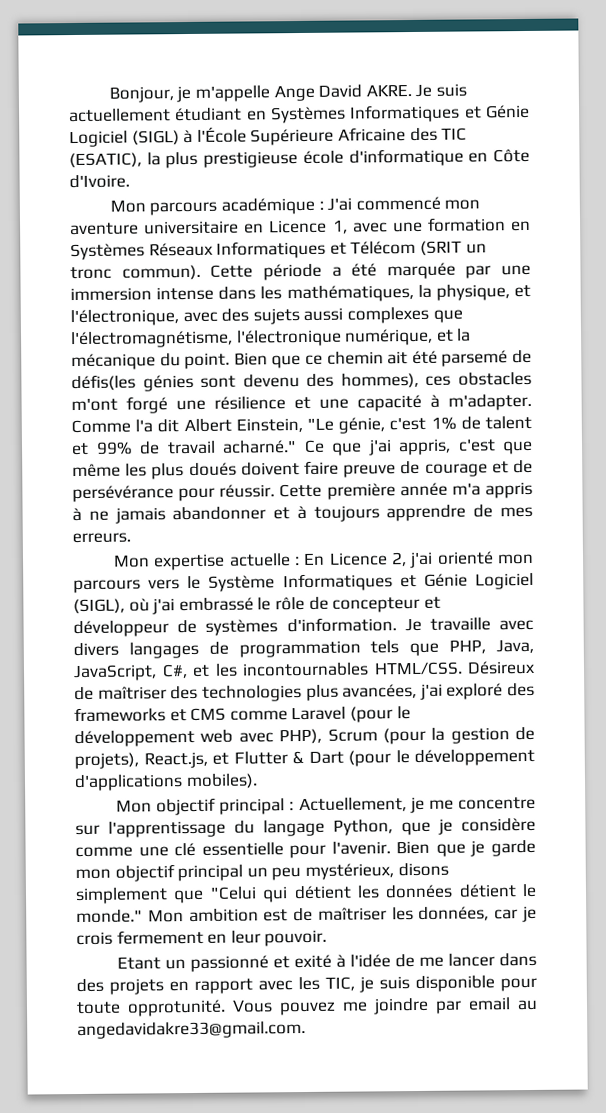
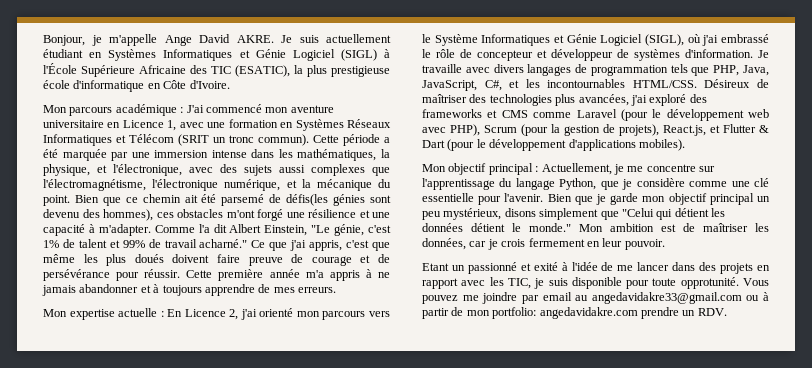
[77,1020,306,1040] angedavidakre33@gmail.com. -> [591,292,769,304] [422,307,727,319] angedavidakre33@gmail.com ou à partir de mon portfolio: angedavidakre.com prendre un RDV.

